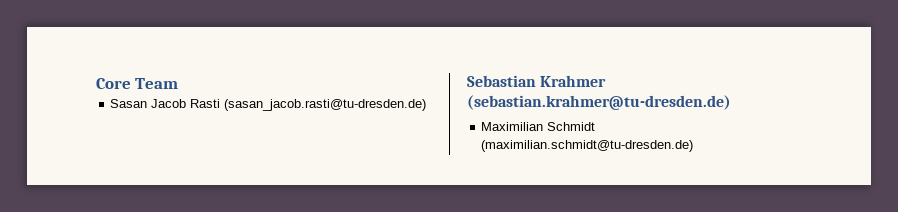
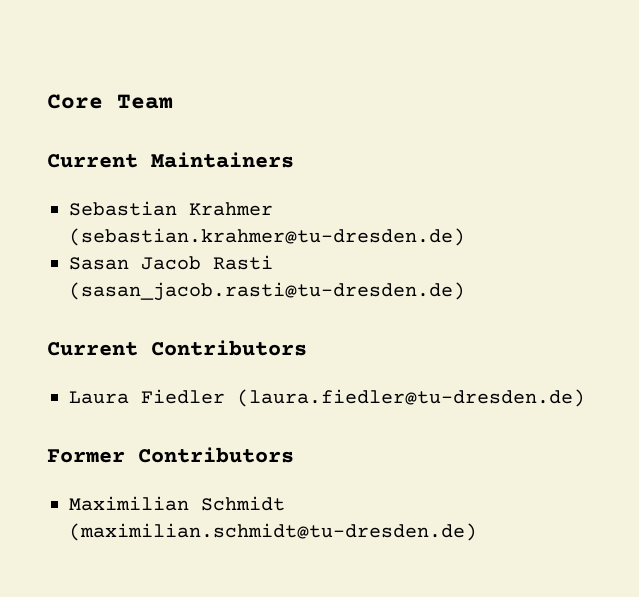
(179, 83) none -> [47,152,294,168] [69,201,273,216] [69,228,465,246] // Current Maintainers // Sebastian Krahmer (sebastian.krahmer@tu-dresden.de)
[467,75,607,87] [467,95,731,110] Sebastian Krahmer (sebastian.krahmer@tu-dresden.de) -> [47,340,307,356] [69,389,585,407] [47,447,294,463] Current Contributors // Laura Fiedler (laura.fiedler@tu-dresden.de) // Former Contributors

